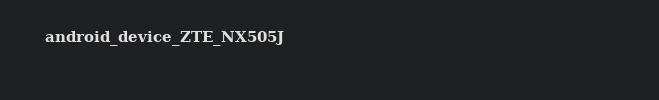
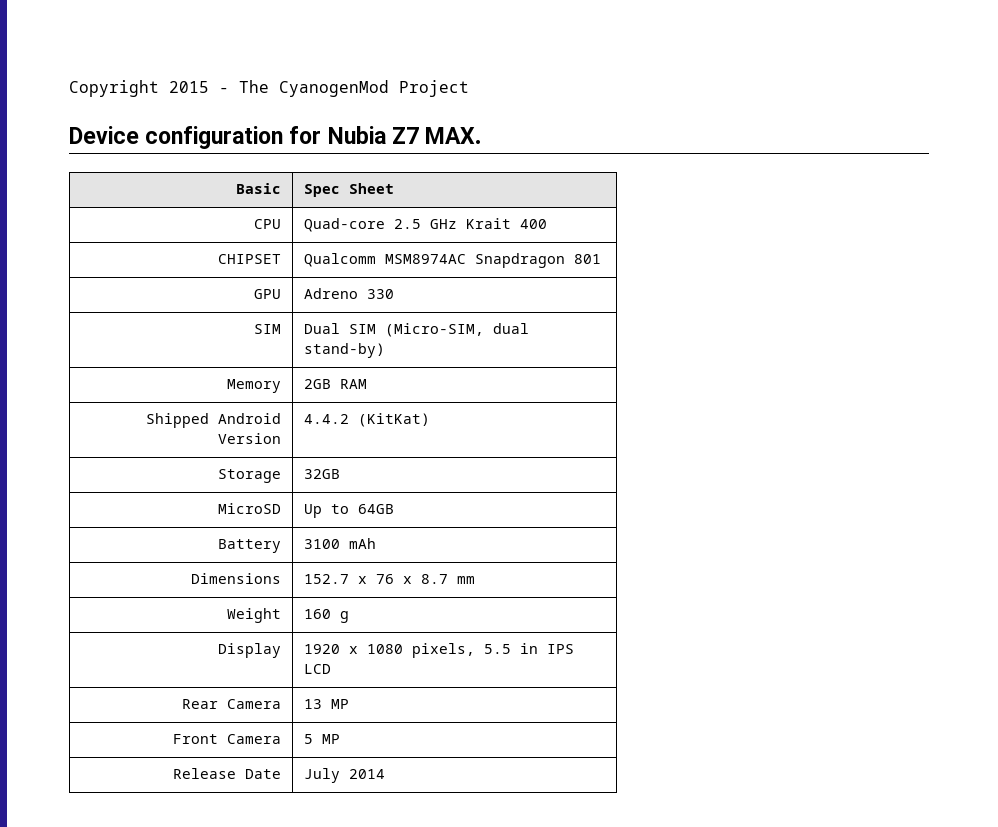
[45,31,284,46] android_device_ZTE_NX505J -> [69,80,469,97] [69,126,482,149] [236,183,282,194] [303,183,394,197] [254,219,282,229] [303,218,547,232] [218,254,282,264] [303,253,601,268] [254,289,282,299] [303,288,394,299] [254,324,282,334] [303,323,529,337] [303,343,385,358] [227,379,282,393] [303,379,367,389] [146,413,282,428] [218,433,282,444] [303,413,430,427] [218,469,282,483] [303,469,340,479] [218,503,282,514] [303,504,394,518] [218,539,282,553] [303,538,376,549] [191,573,282,584] [303,574,475,584] [227,608,282,623] [303,609,349,623] [218,643,282,658] [303,643,574,658] [303,664,331,674] [182,699,282,709] [303,699,349,709] [173,734,282,744] [303,734,340,744] [173,768,282,779] [303,768,385,783] Copyright 2015 - The CyanogenMod Project // Device configuration for Nubia Z7 MAX. // Basic | Spec Sheet // CPU | Quad-core 2.5 GHz Krait 400 // CHIPSET | Qualcomm MSM8974AC Snapdragon 801 // GPU | Adreno 330 // SIM | Dual SIM (Micro-SIM, dual stand-by) // Memory | 2GB RAM // Shipped Android Version | 4.4.2 (KitKat) // Storage | 32GB // MicroSD | Up to 64GB // Battery | 3100 mAh // Dimensions | 152.7 x 76 x 8.7 mm // Weight | 160 g // Display | 1920 x 1080 pixels, 5.5 in IPS LCD // Rear Camera | 13 MP // Front Camera | 5 MP // Release Date | July 2014

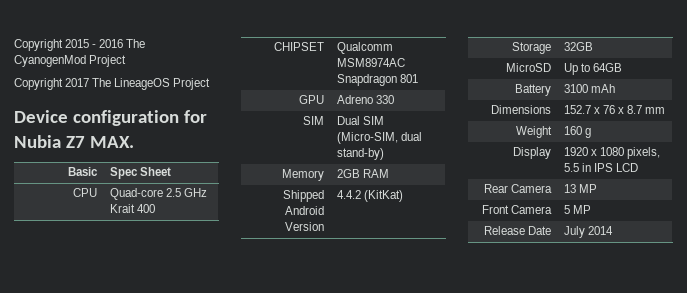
(229, 90) none -> [99,39,124,48] 2016
(469, 88) none -> [14,78,211,90] // Copyright 2017 The LineageOS Project

